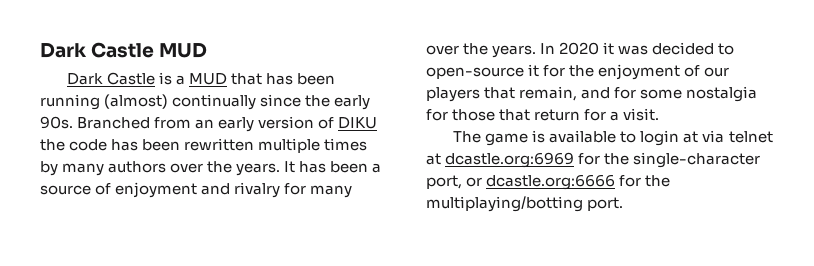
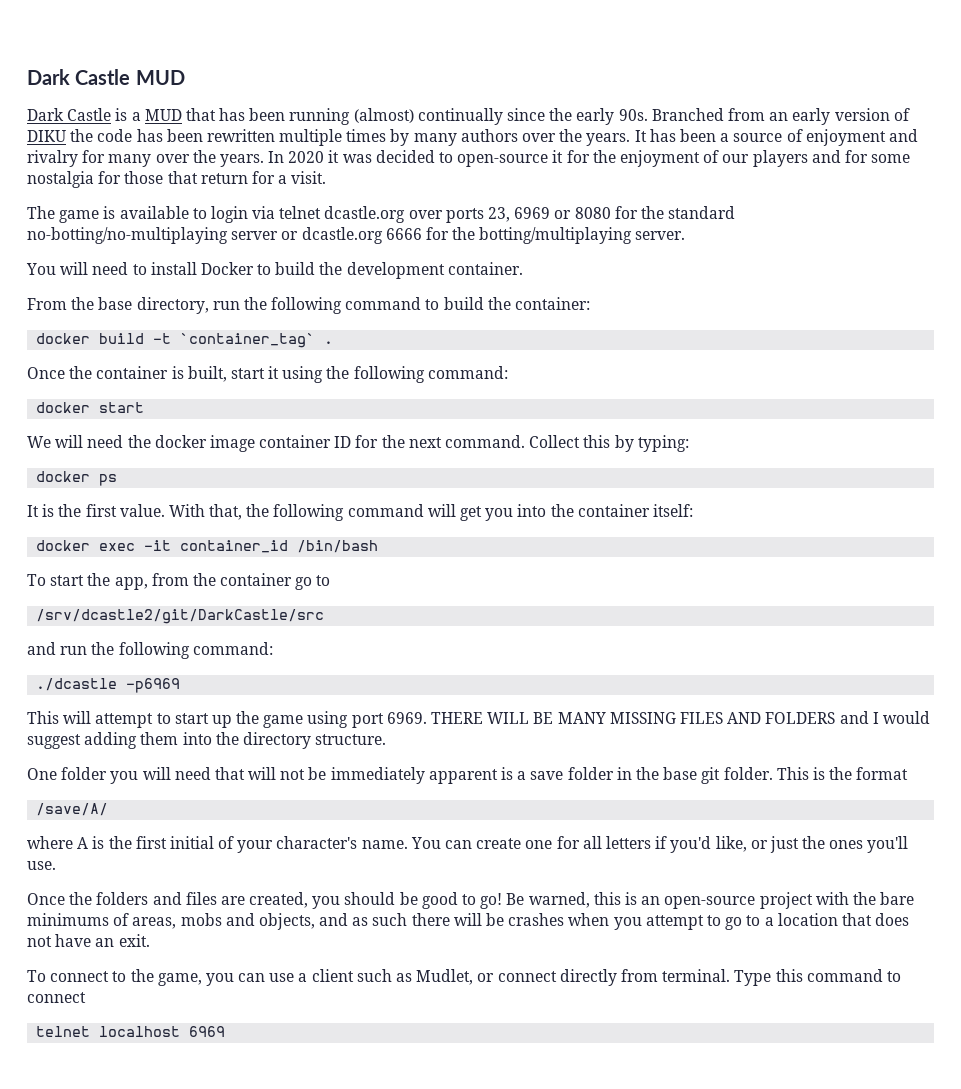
[484,86,578,101] that remain, -> (808, 158) none
[683,131,699,143] at -> (248, 214) none
[426,152,761,168] [426,174,671,190] [426,196,624,212] at dcastle.org:6969 for the single-character port, or dcastle.org:6666 for the multiplaying/botting port. -> [324,206,736,223] [27,227,686,244] [26,262,523,279] [27,297,591,314] [36,333,334,348] [27,366,508,383] [36,402,145,413] [27,435,689,452] [36,471,118,486] [27,504,693,521] [36,540,379,553] [27,573,331,590] [36,609,325,624] [27,642,273,659] [36,678,181,693] [27,711,930,728] [27,732,387,749] [27,767,909,784] [36,803,109,816] [27,836,909,853] [27,861,56,870] [27,892,915,909] [27,913,910,930] [27,934,150,947] [27,969,901,986] [27,992,86,1003] [36,1026,226,1037] dcastle.org over ports 23, 6969 or 8080 for the standard no-botting/no-multiplaying server or dcastle.org 6666 for the botting/multiplaying server. // You will need to install Docker to build the development container. // From the base directory, run the following command to build the container: // docker build -t `container_tag` . // Once the container is built, start it using the following command: // docker start // We will need the docker image container ID for the next command. Collect this by typing: // docker ps // It is the first value. With that, the following command will get you into the container itself: // docker exec -it container_id /bin/bash // To start the app, from the container go to // /srv/dcastle2/git/DarkCastle/src // and run the following command: // ./dcastle -p6969 // This will attempt to start up the game using port 6969. THERE WILL BE MANY MISSING FILES AND FOLDERS and I would suggest adding them into the directory structure. // One folder you will need that will not be immediately apparent is a save folder in the base git folder. This is the format // /save/A/ // where A is the first initial of your character's name. You can create one for all letters if you'd like, or just the ones you'll use. // Once the folders and files are created, you should be good to go! Be warned, this is an open-source project with the bare minimums of areas, mobs and objects, and as such there will be crashes when you attempt to go to a location that does not have an exit. // To connect to the game, you can use a client such as Mudlet, or connect directly from terminal. Type this command to connect // telnet localhost 6969

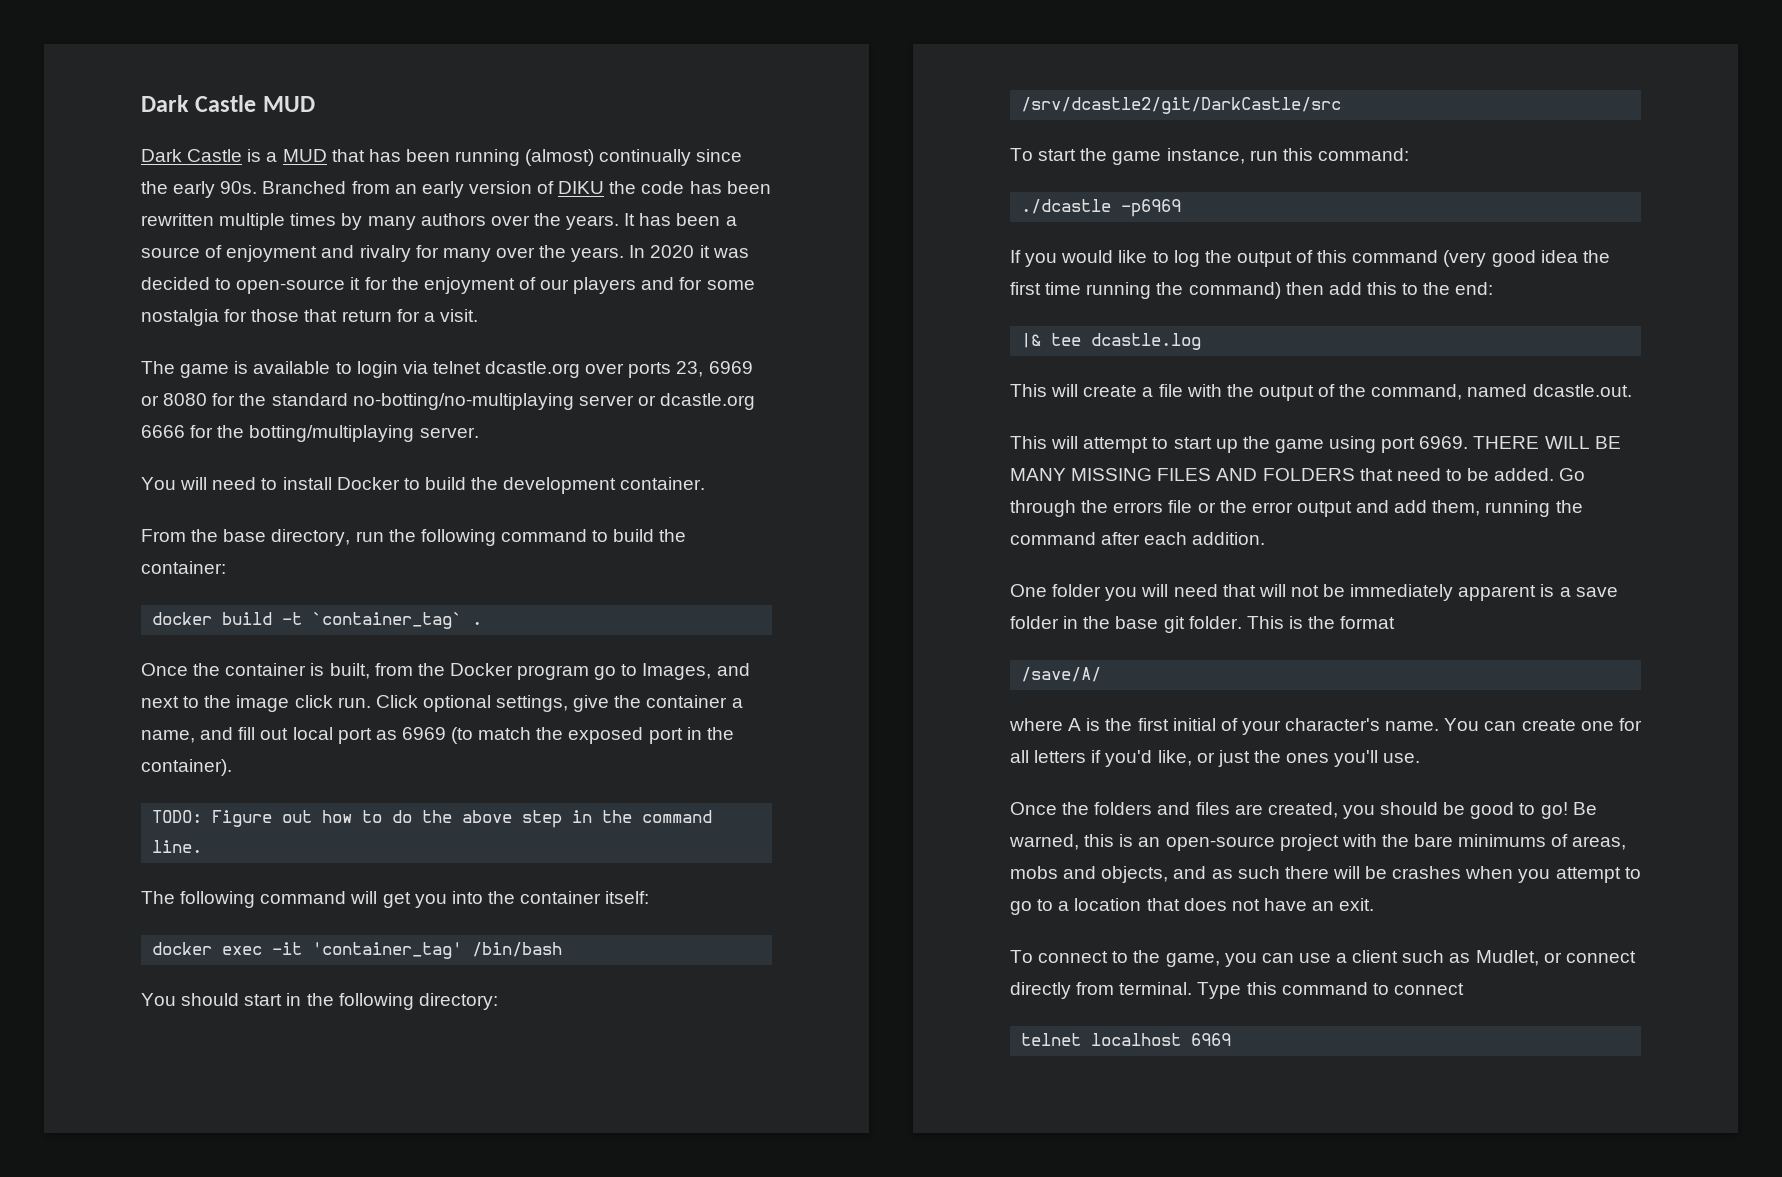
[230,366,508,383] [36,402,145,413] [27,435,689,452] [36,471,118,486] [27,504,270,520] start it using the following command: // docker start // We will need the docker image container ID for the next command. Collect this by typing: // docker ps // It is the first value. With that, the -> [374,663,750,680] [141,695,743,712] [141,727,734,744] [141,759,232,776] [152,810,713,828] [152,840,203,853] [141,891,175,904] from the Docker program go to Images, and next to the image click run. Click optional settings, give the container a name, and fill out local port as 6969 (to match the exposed port in the container). // TODO: Figure out how to do the above step in the command line. // The
[180,540,289,553] container_id -> [312,942,463,959] 'container_tag'
[27,573,331,590] [36,609,325,624] [27,642,273,659] [36,678,181,693] To start the app, from the container go to // /srv/dcastle2/git/DarkCastle/src // and run the following command: // ./dcastle -p6969 -> [141,993,498,1010] [1021,97,1342,114] [1010,148,1409,165] [1021,199,1182,217] [1010,250,1610,267] [1010,282,1494,299] [1021,333,1202,350] [1010,384,1632,401] You should start in the following directory: // /srv/dcastle2/git/DarkCastle/src // To start the game instance, run this command: // ./dcastle -p6969 // If you would like to log the output of this command (very good idea the first time running the command) then add this to the end: // |& tee dcastle.log // This will create a file with the output of the command, named dcastle.out.
[839,711,930,724] [27,732,387,749] and I would suggest adding them into the directory structure. -> [1359,468,1586,481] [1010,500,1583,517] [1010,532,1266,545] that need to be added. Go through the errors file or the error output and add them, running the command after each addition.

